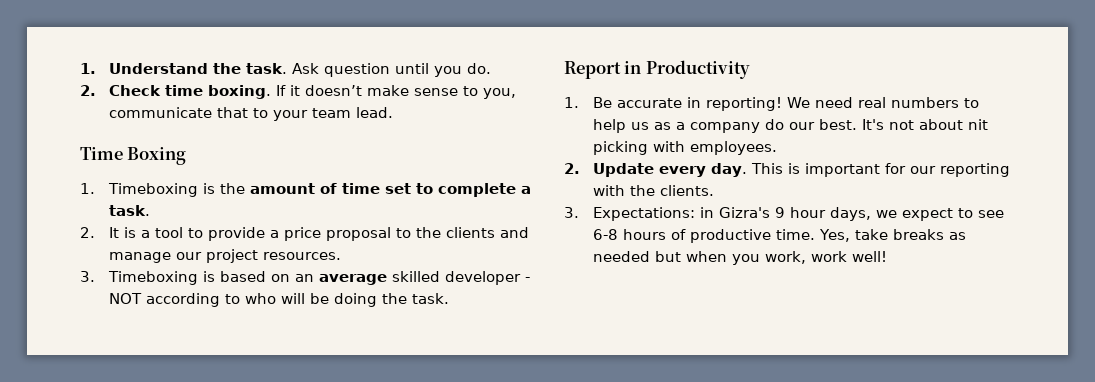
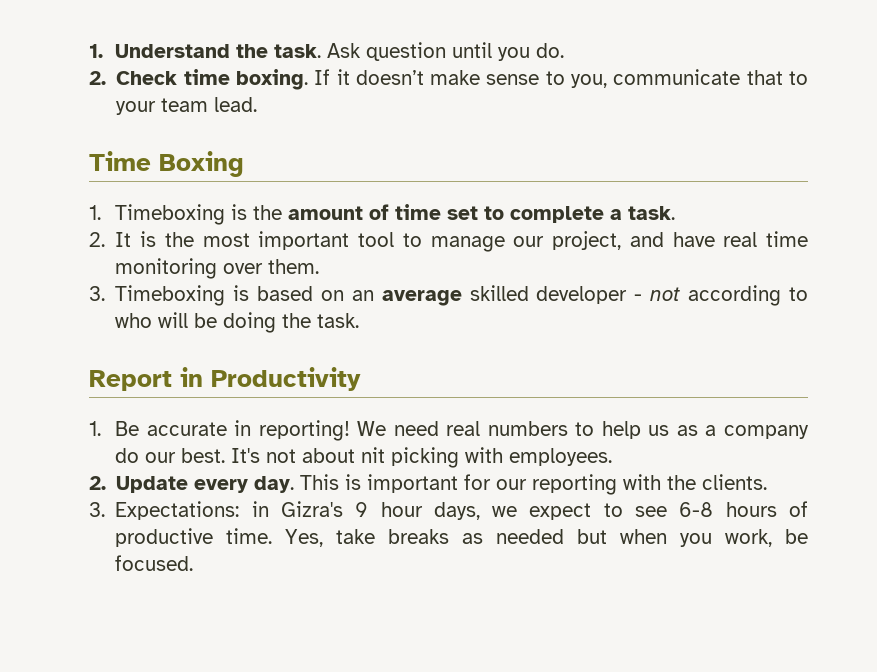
[140,227,529,241] [108,249,341,263] a tool to provide a price proposal to the clients and manage our project resources. -> [164,231,808,252] [115,258,320,279] the most important tool to manage our project, and have real time monitoring over them.
[108,293,142,304] NOT -> [650,287,681,301] not
[810,251,887,262] work well! -> [785,529,809,544] [115,555,194,571] be focused.

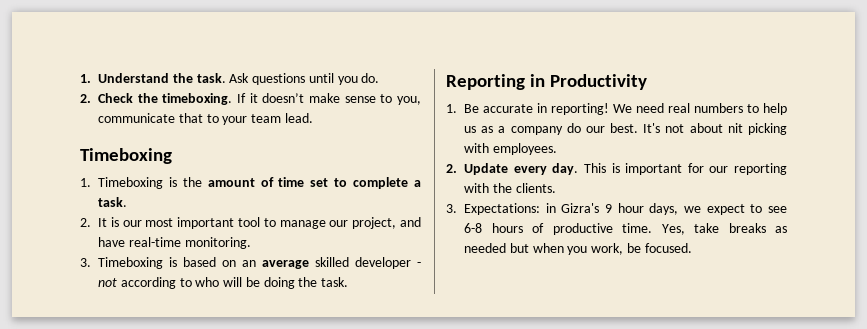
[366,42,447,61] question -> [252,73,306,85] questions
[183,69,308,90] time boxing. -> [137,93,233,105] the timeboxing.
[89,151,244,177] Time Boxing -> [80,148,172,164] Timeboxing
[164,232,194,247] the -> [122,220,142,227] our
[723,231,808,247] [115,258,320,279] real time monitoring over them. -> [128,237,251,249] real-time monitoring.
[89,370,172,391] Report -> [446,74,525,90] Reporting

